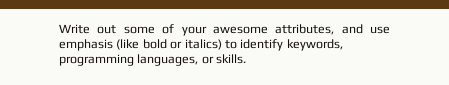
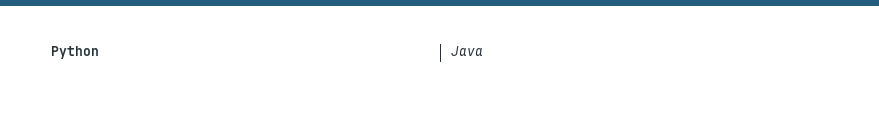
[59,24,390,36] [59,39,343,51] [59,54,247,66] Write out some of your awesome attributes, and use emphasis (like bold or italics) to identify keywords, programming languages, or skills. -> [51,46,99,59] [451,46,483,56] Python // Java

